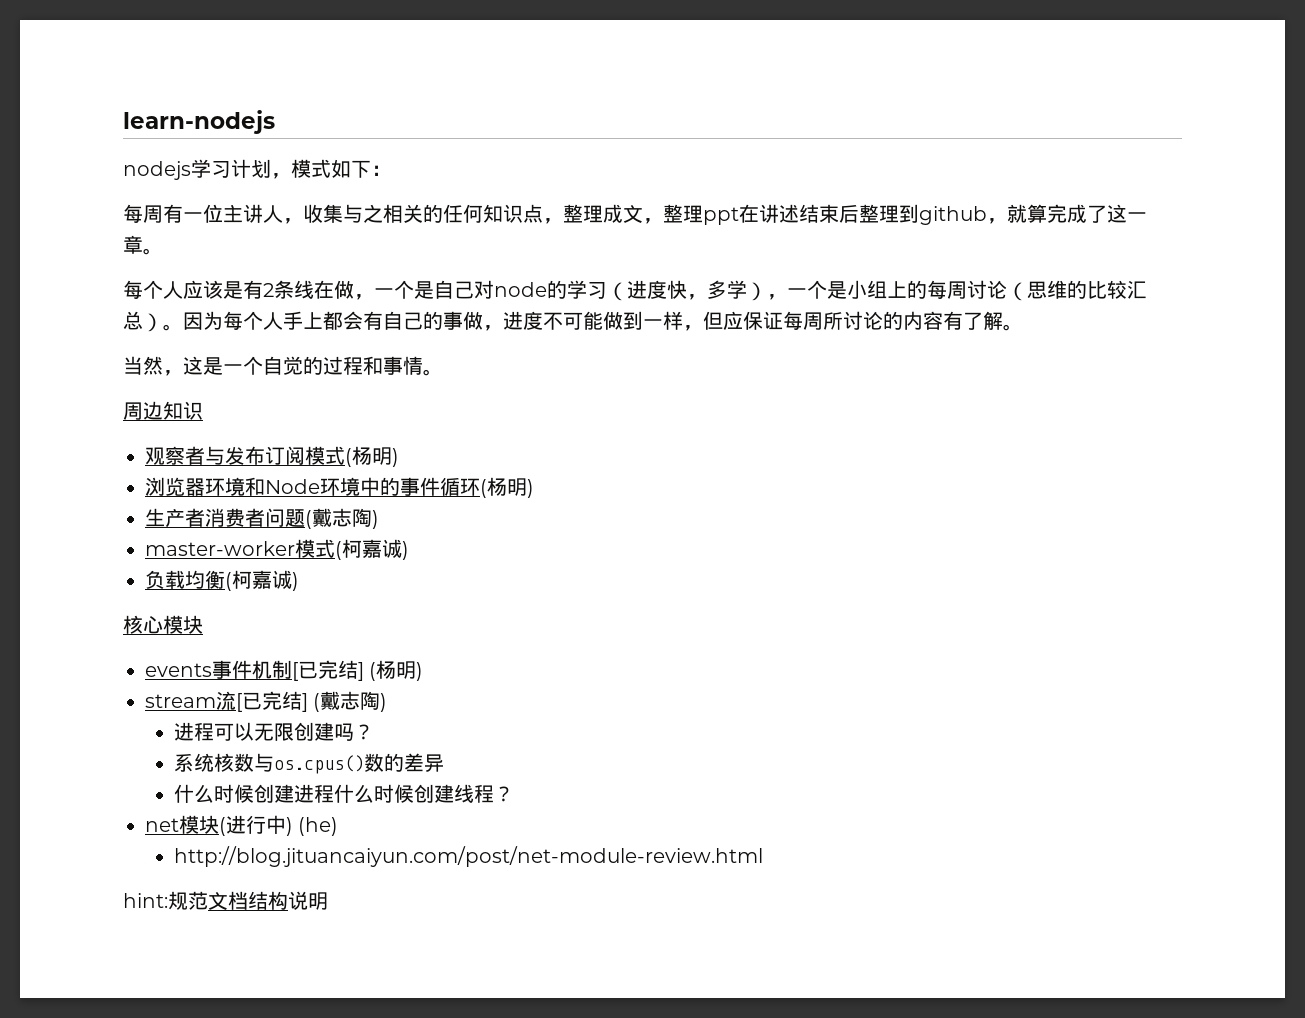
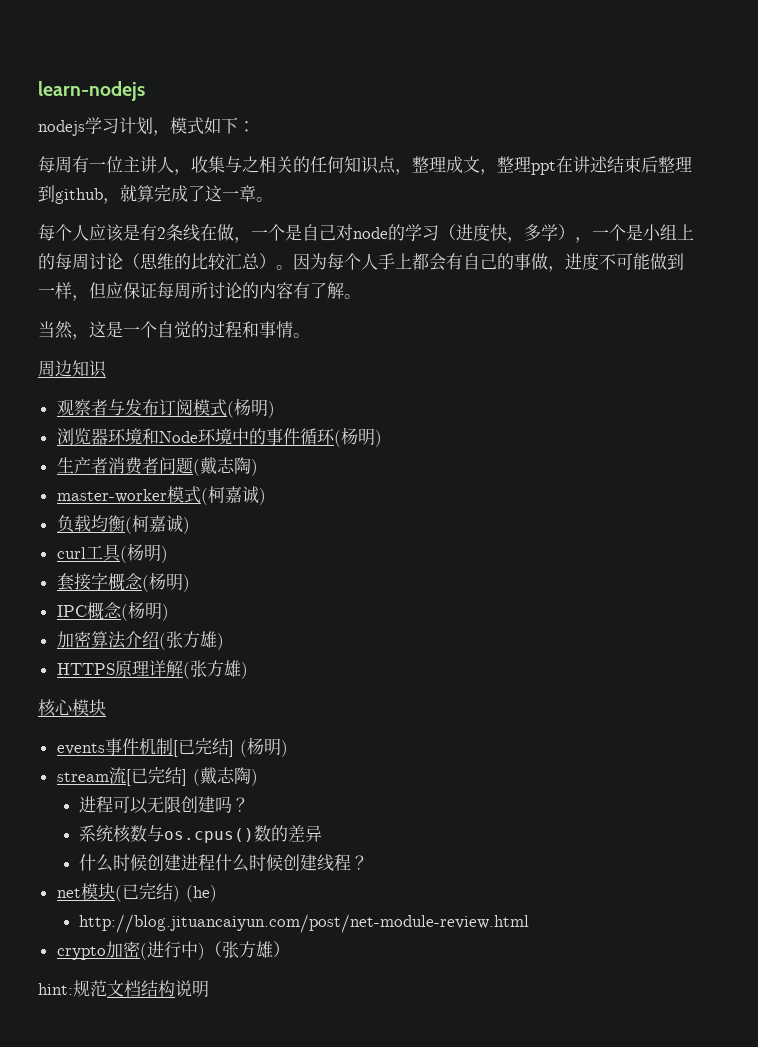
(299, 581) none -> [56,543,168,563] [56,572,190,592] [56,601,169,621] [56,631,224,650] [56,660,248,679] // curl工具(杨明) // 套接字概念(杨明) // IPC概念(杨明) // 加密算法介绍(张方雄) // HTTPS原理详解(张方雄)
[226,815,339,836] [174,846,764,867] 进行中) (he) // http://blog.jituancaiyun.com/post/net-module-review.html -> [121,883,217,902] [78,914,529,933] [56,941,290,960] 已完结) (he) // http://blog.jituancaiyun.com/post/net-module-review.html // crypto加密(进行中)（张方雄）

